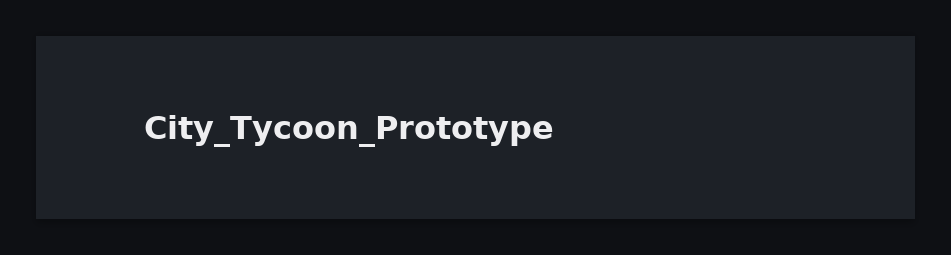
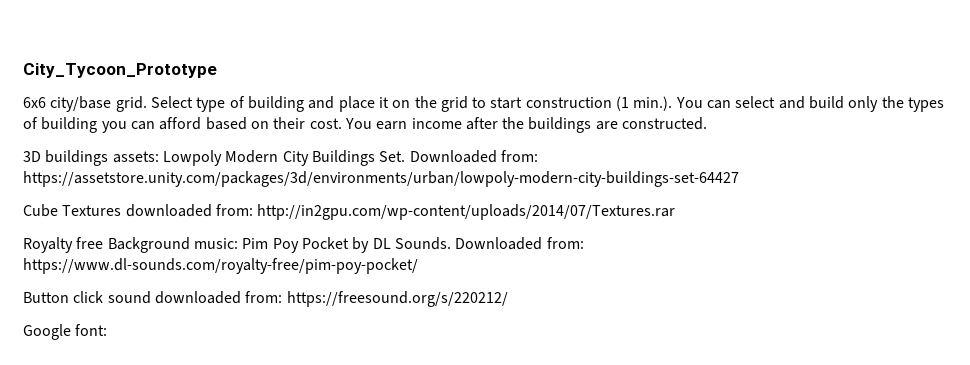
(554, 131) none -> [23,96,945,112] [23,117,708,133] [23,150,538,166] [23,171,739,187] [23,204,676,220] [23,237,584,253] [23,258,418,274] [23,291,508,307] [23,324,108,340] // 6x6 city/base grid. Select type of building and place it on the grid to start construction (1 min.). You can select and build only the types of building you can afford based on their cost. You earn income after the buildings are constructed. // 3D buildings assets: Lowpoly Modern City Buildings Set. Downloaded from: https://assetstore.unity.com/packages/3d/environments/urban/lowpoly-modern-city-buildings-set-64427 // Cube Textures downloaded from: http://in2gpu.com/wp-content/uploads/2014/07/Textures.rar // Royalty free Background music: Pim Poy Pocket by DL Sounds. Downloaded from: https://www.dl-sounds.com/royalty-free/pim-poy-pocket/ // Button click sound downloaded from: https://freesound.org/s/220212/ // Google font:

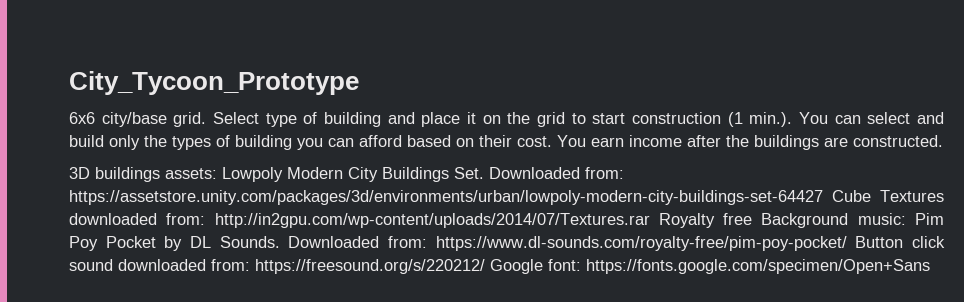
(739, 179) // -> (823, 197) none
(676, 212) // -> (650, 220) none
(418, 266) // -> (847, 243) none
(508, 299) // -> (485, 266) none
(108, 330) none -> [586,259,930,274] https://fonts.google.com/specimen/Open+Sans

